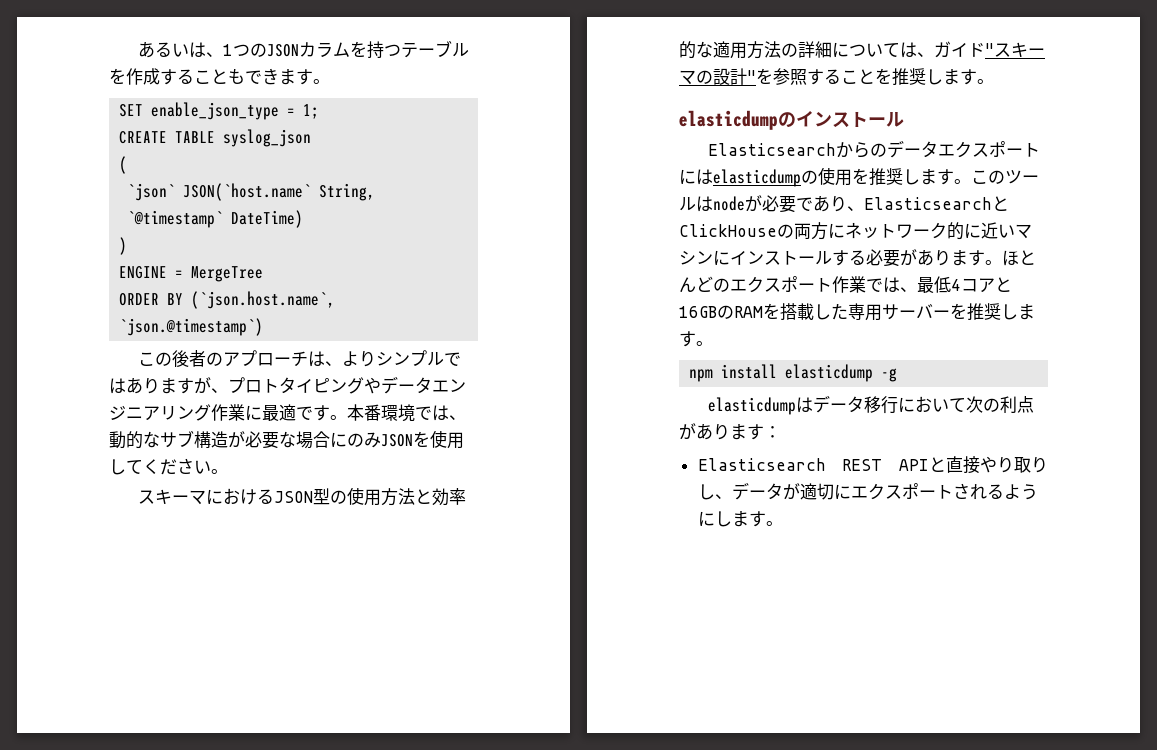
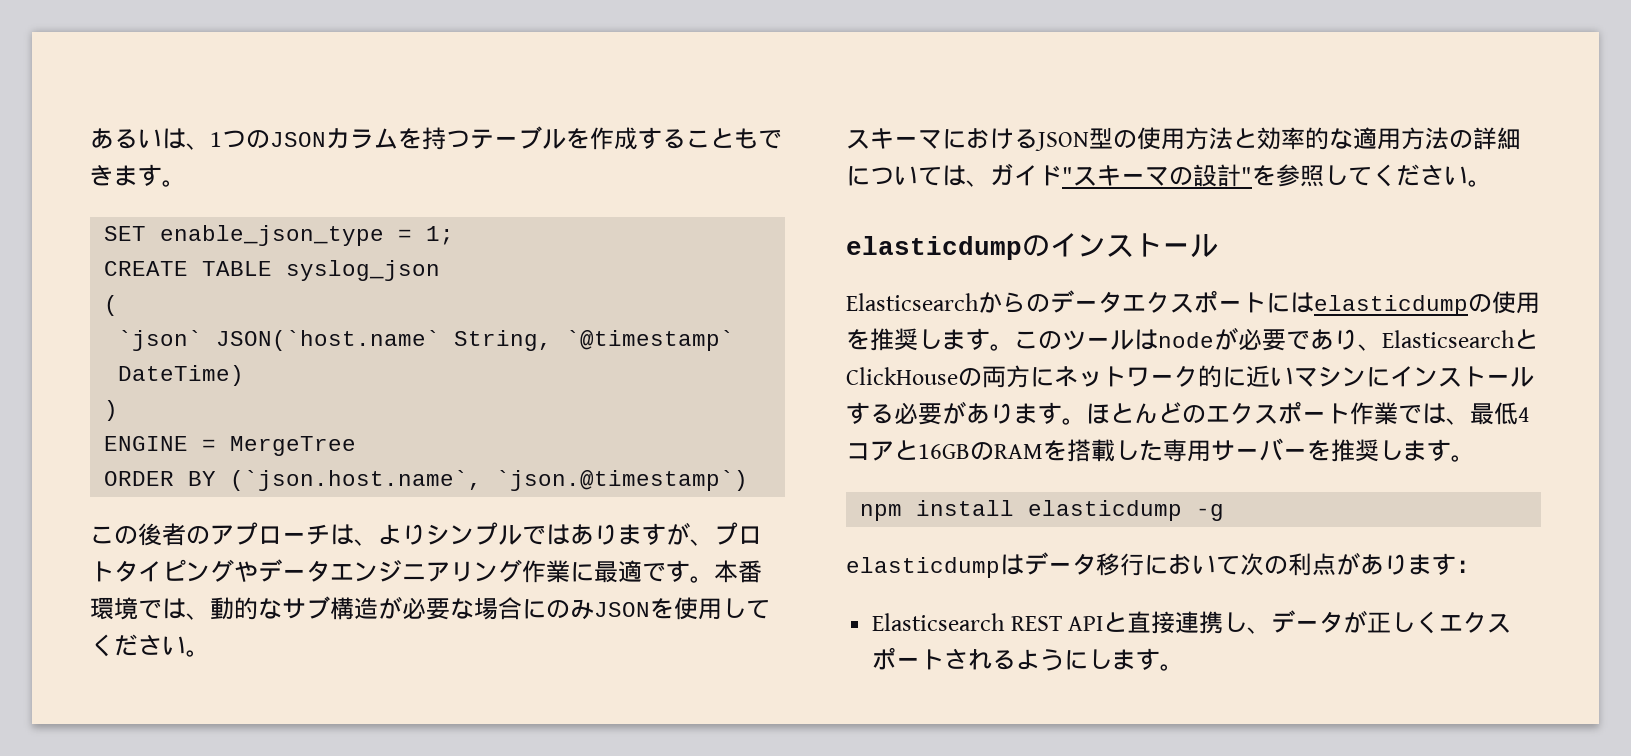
[807,68,977,86] することを推奨します -> [1324,164,1468,187] してください
[980,456,1048,473] やり取り -> [1175,611,1224,634] 連携
[799,483,851,500] 適切に -> [1367,611,1440,634] 正しく

